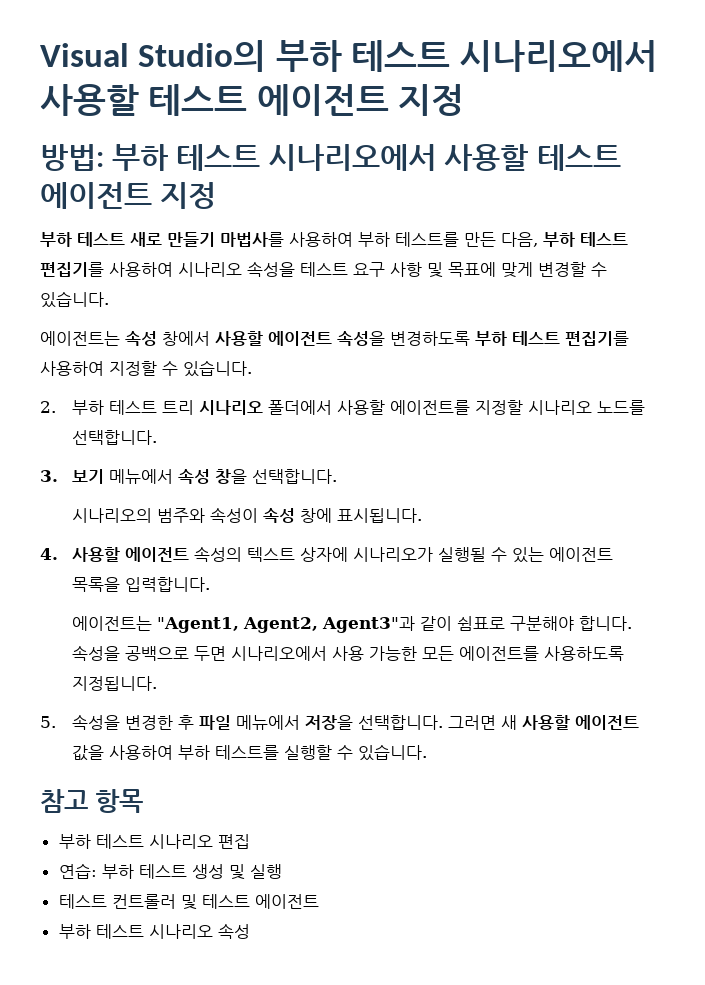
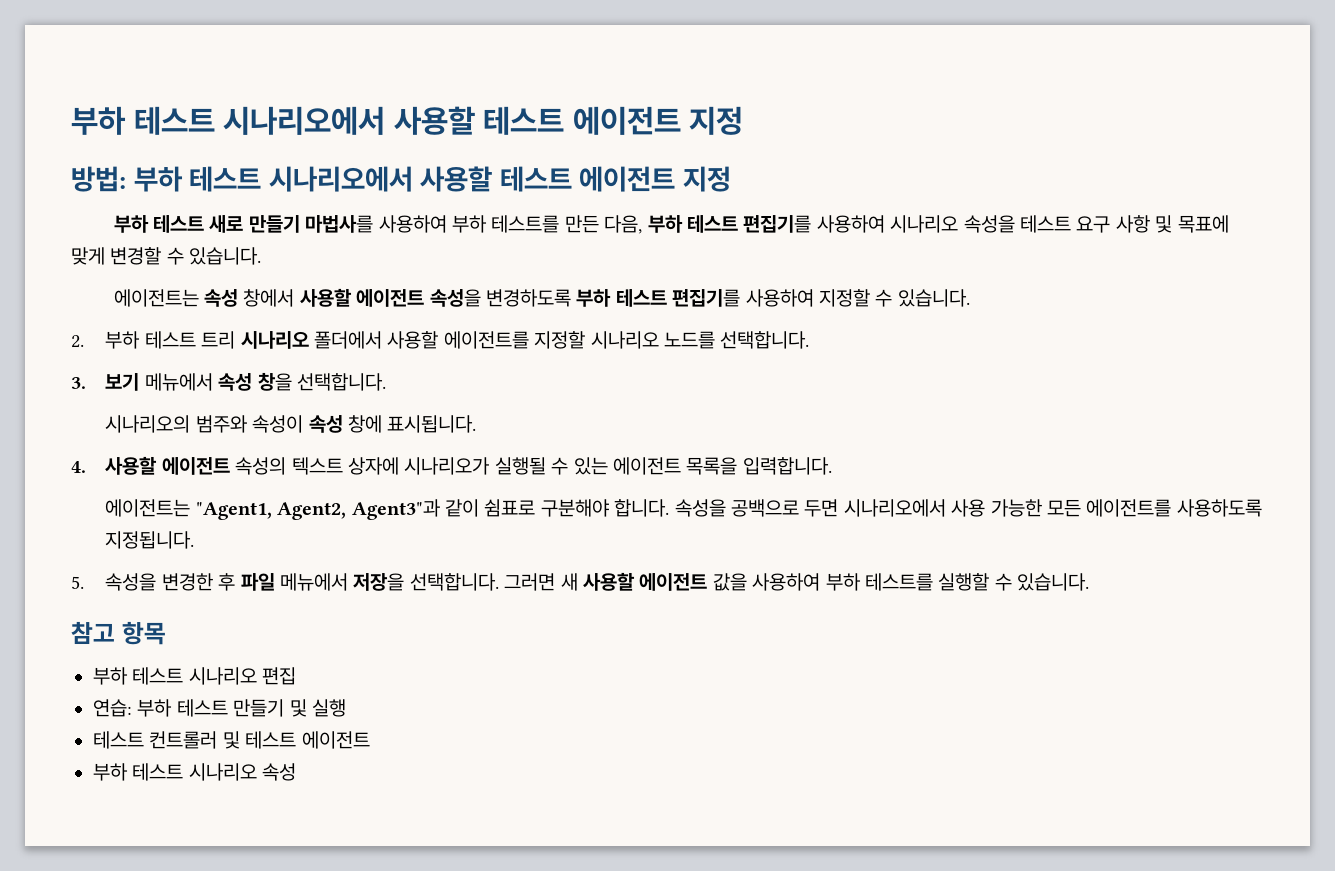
[40,40,267,72] Visual Studio의 -> (71, 120) none
[191,864,224,879] 생성 -> [233,699,285,717] 만들기

